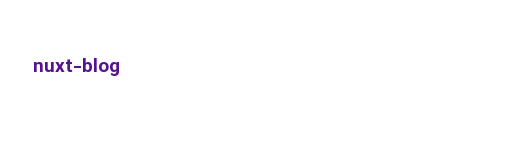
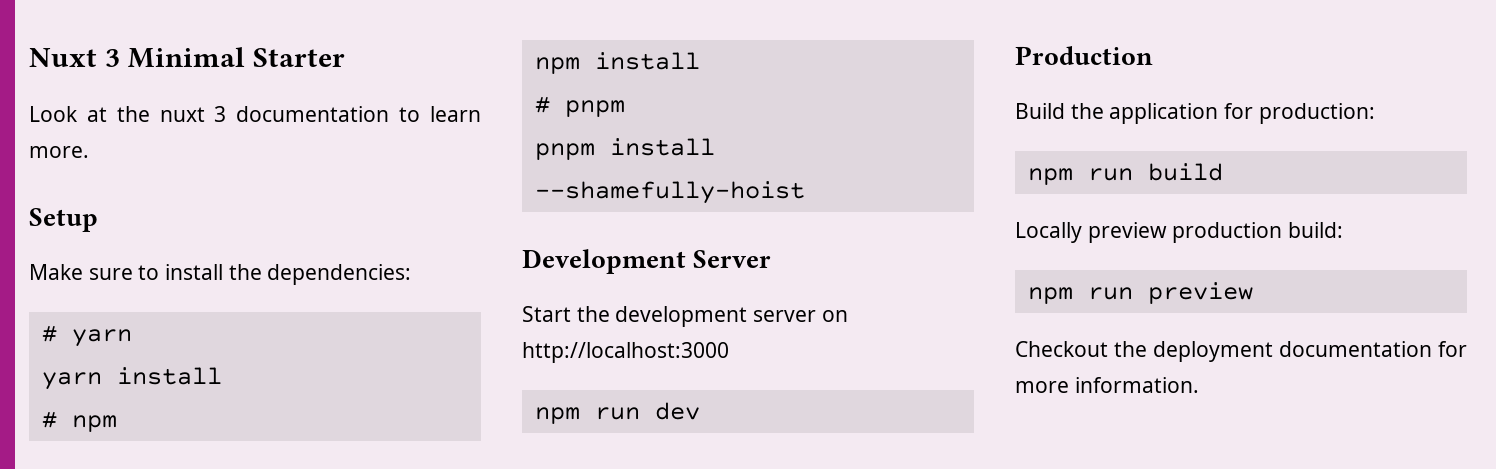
[33,58,120,76] nuxt-blog -> [29,47,345,68] [29,106,481,122] [29,146,89,158] [29,208,98,232] [29,264,412,285] [41,325,132,347] [41,367,222,390] [41,411,117,432] [534,52,700,74] [534,96,625,117] [534,138,715,160] [534,181,805,204] [522,249,772,274] [522,306,848,327] [522,342,729,363] [534,402,700,424] [1015,46,1153,65] [1015,103,1375,124] [1027,163,1223,185] [1015,222,1344,243] [1027,282,1253,304] [1015,341,1467,362] [1015,377,1199,393] Nuxt 3 Minimal Starter // Look at the nuxt 3 documentation to learn more. // Setup // Make sure to install the dependencies: // # yarn // yarn install // # npm // npm install // # pnpm // pnpm install --shamefully-hoist // Development Server // Start the development server on http://localhost:3000 // npm run dev // Production // Build the application for production: // npm run build // Locally preview production build: // npm run preview // Checkout the deployment documentation for more information.

